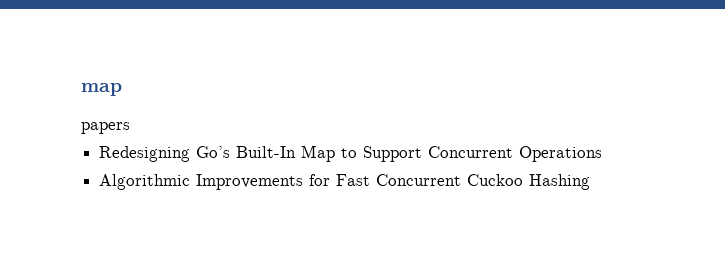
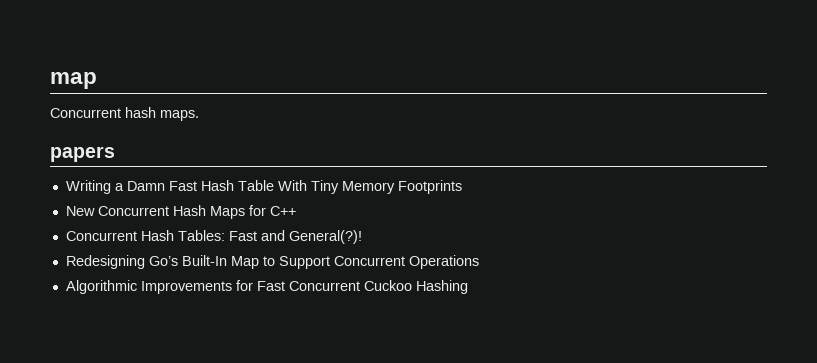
[81,122,130,134] papers -> [50,107,199,121] [50,146,115,162] [65,180,462,194] [65,205,296,219] [65,230,362,244] Concurrent hash maps. // papers // Writing a Damn Fast Hash Table With Tiny Memory Footprints // New Concurrent Hash Maps for C++ // Concurrent Hash Tables: Fast and General(?)!

